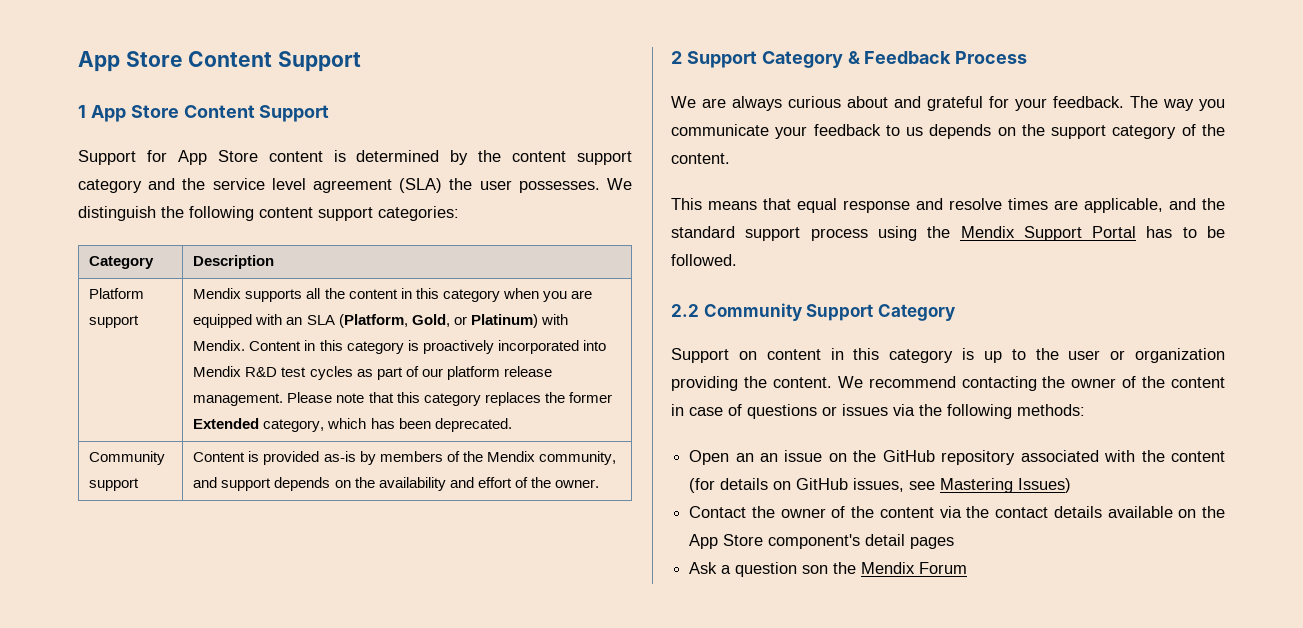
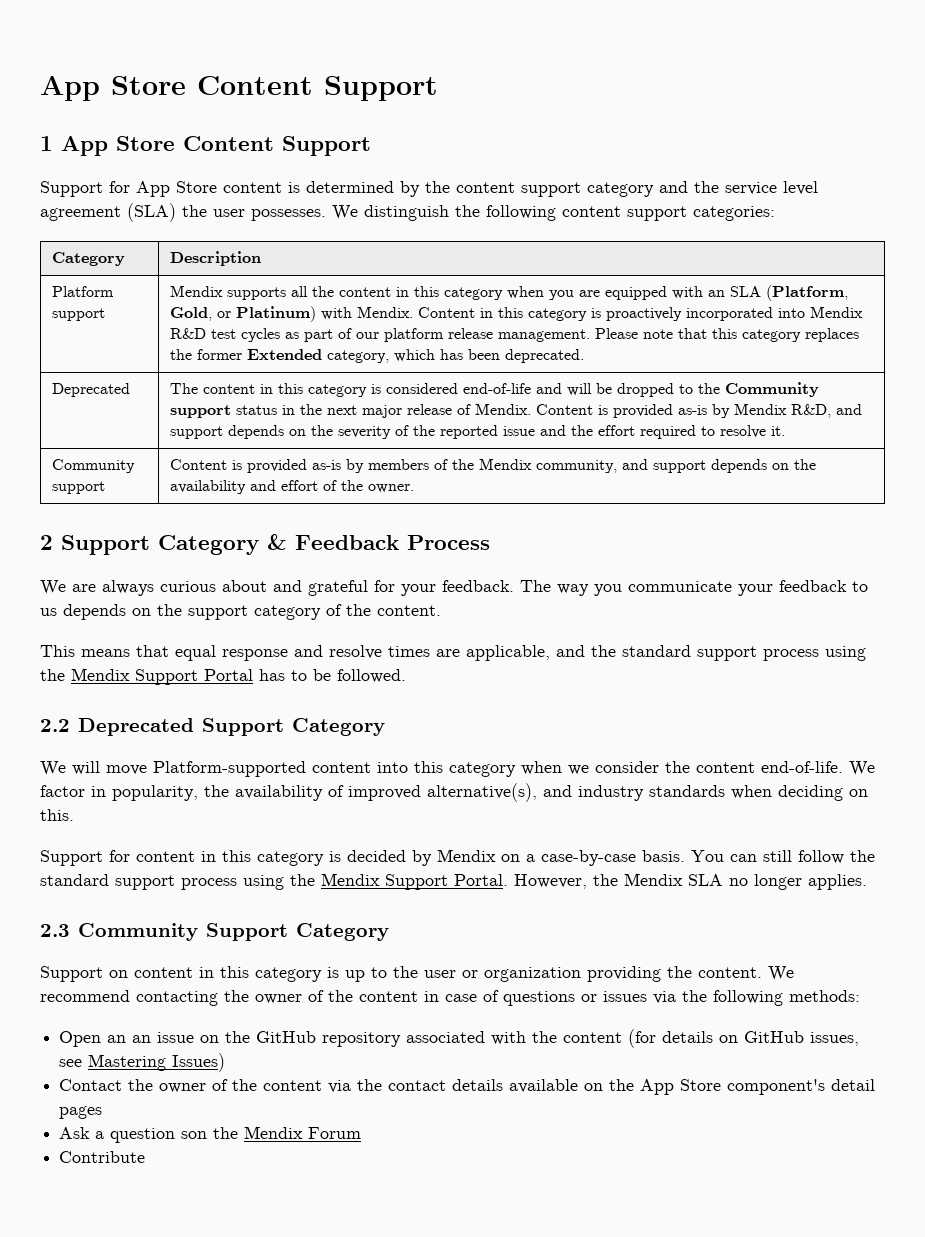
(512, 425) none -> [51,383,130,397] [169,382,819,397] [169,403,862,418] [169,425,785,439] // Deprecated | The content in this category is considered end-of-life and will be dropped to the Community support status in the next major release of Mendix. Content is provided as-is by Mendix R&D, and support depends on the severity of the reported issue and the effort required to resolve it.
(699, 310) none -> [78,718,385,736] [40,761,875,777] [40,783,868,802] [40,809,74,821] [40,849,875,866] [40,873,867,890] [40,924,70,937] Deprecated Support Category // We will move Platform-supported content into this category when we consider the content end-of-life. We factor in popularity, the availability of improved alternative(s), and industry standards when deciding on this. // Support for content in this category is decided by Mendix on a case-by-case basis. You can still follow the standard support process using the Mendix Support Portal. However, the Mendix SLA no longer applies. // 2.3
(968, 568) none -> [59,1151,146,1163] // Contribute

